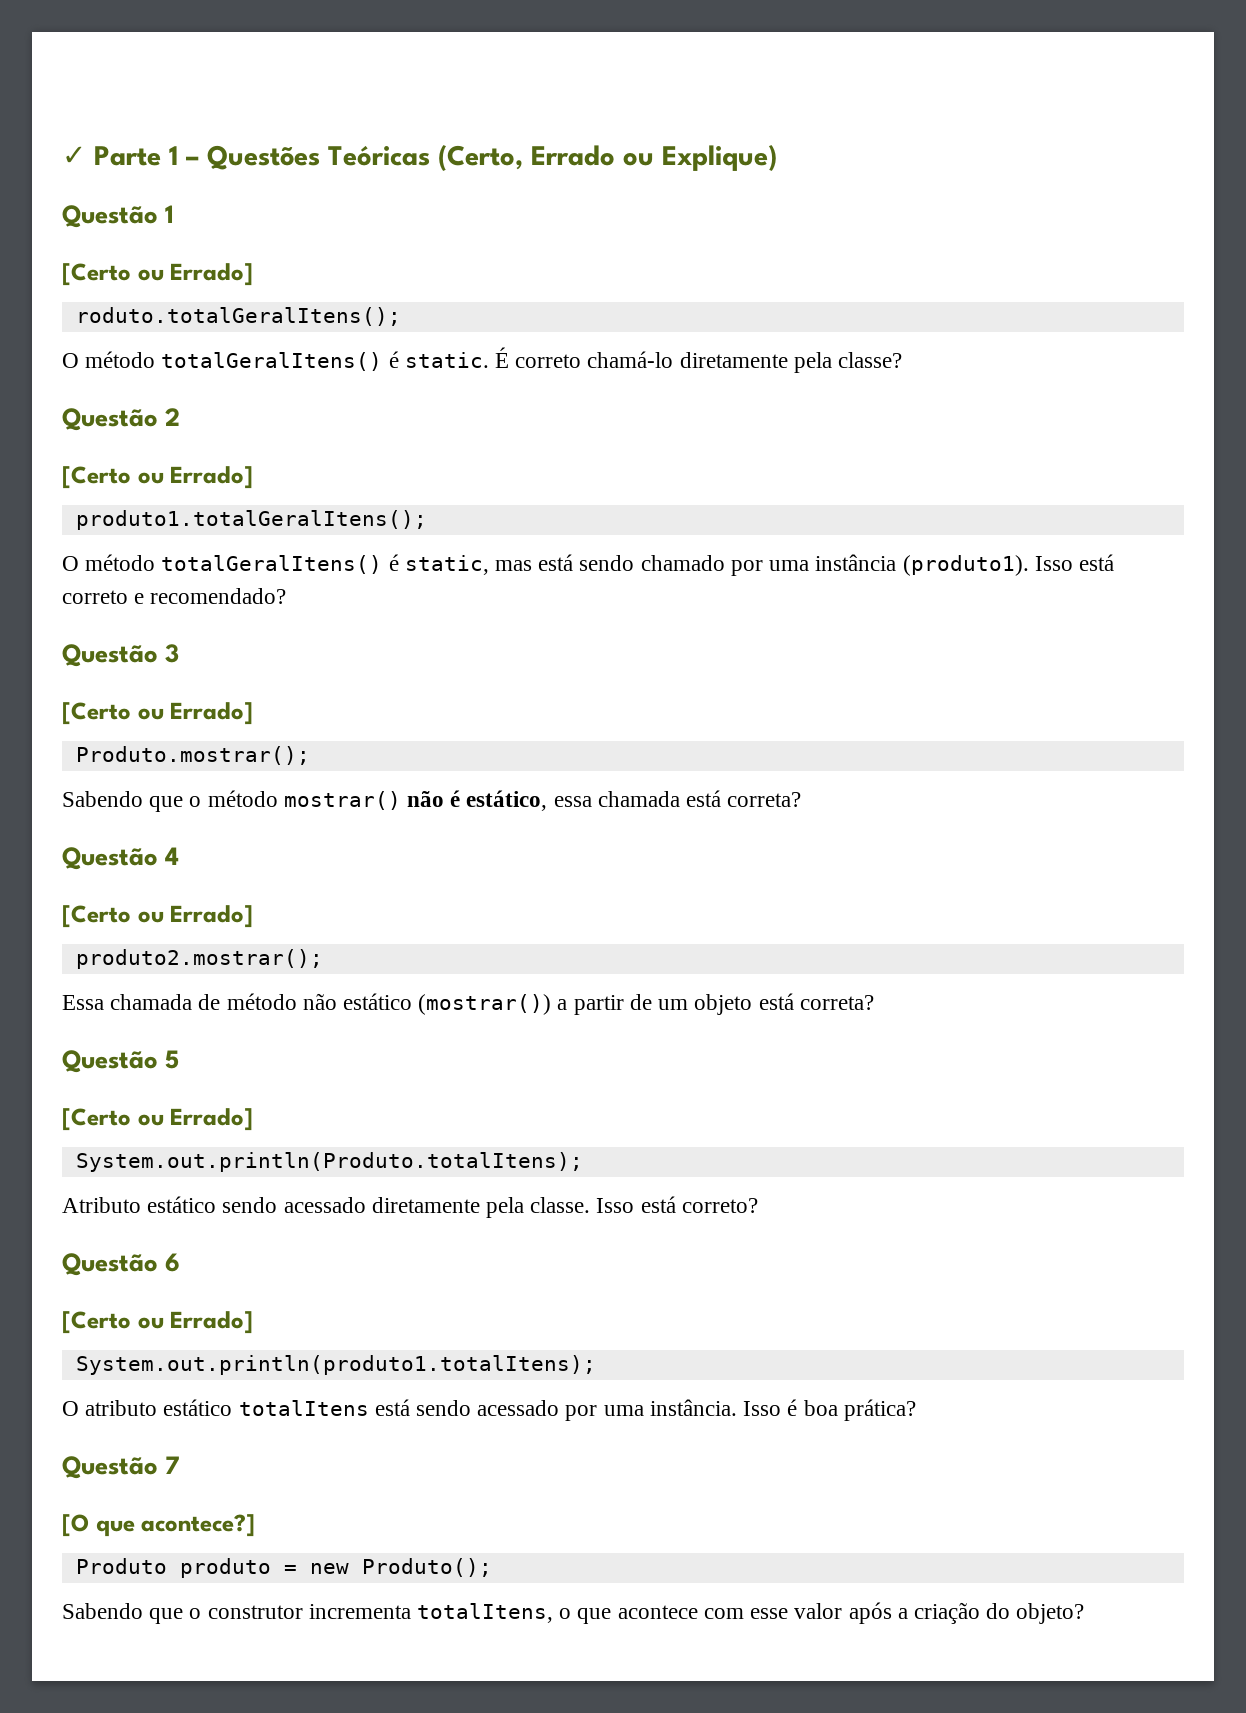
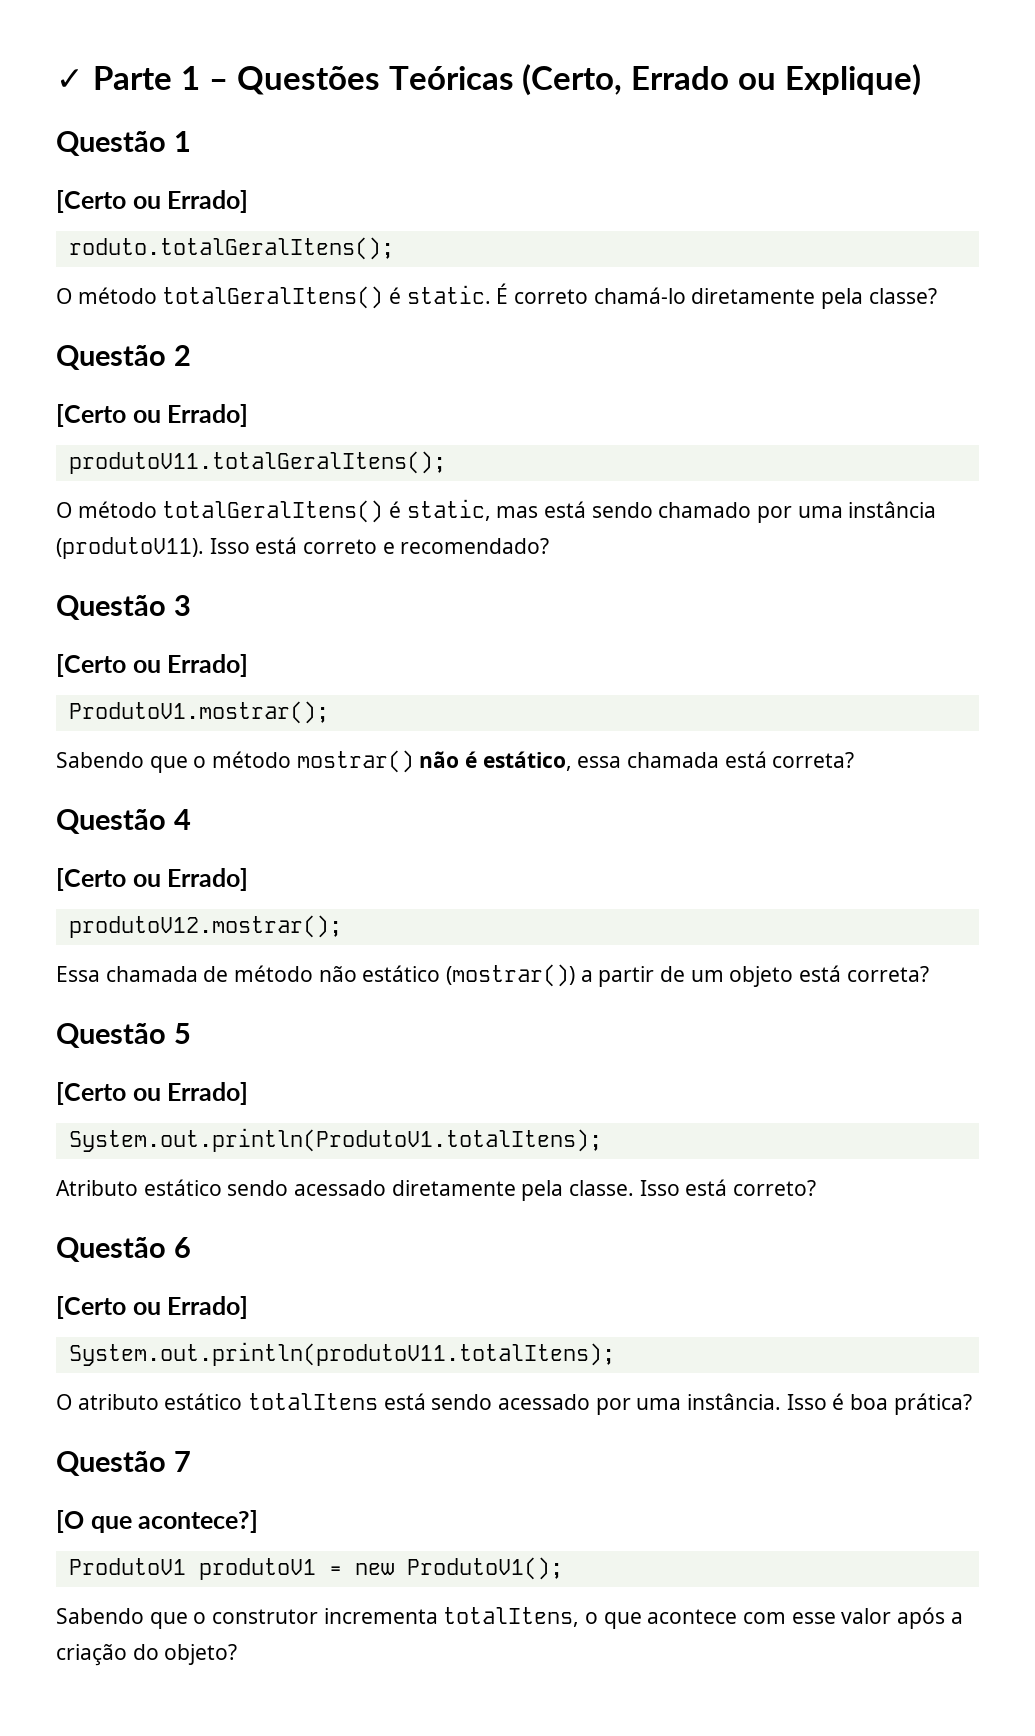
[75,510,427,530] produto1.totalGeralItens(); -> [68,451,446,474] produtoV11.totalGeralItens();
[902,555,1029,576] (produto1). -> [56,537,204,559] (produtoV11).
[75,746,310,765] Produto.mostrar(); -> [68,701,329,724] ProdutoV1.mostrar();
[75,949,323,969] produto2.mostrar(); -> [68,915,342,938] produtoV12.mostrar();
[75,1152,583,1172] System.out.println(Produto.totalItens); -> [68,1128,602,1152] System.out.println(ProdutoV1.totalItens);
[75,1355,596,1375] System.out.println(produto1.totalItens); -> [68,1342,615,1366] System.out.println(produtoV11.totalItens);
[75,1558,271,1578] Produto produto -> [68,1558,316,1580] ProdutoV1 produtoV1
[361,1558,492,1577] Produto(); -> [406,1557,563,1580] ProdutoV1();

